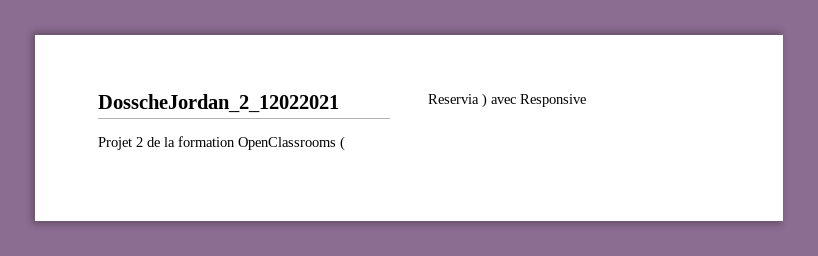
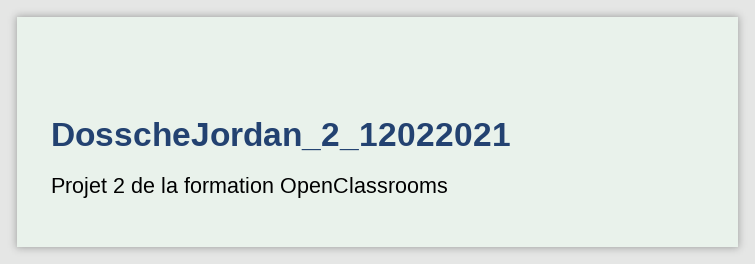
[340,136,345,151] [428,93,586,108] ( Reservia ) avec Responsive -> (448, 187) none

